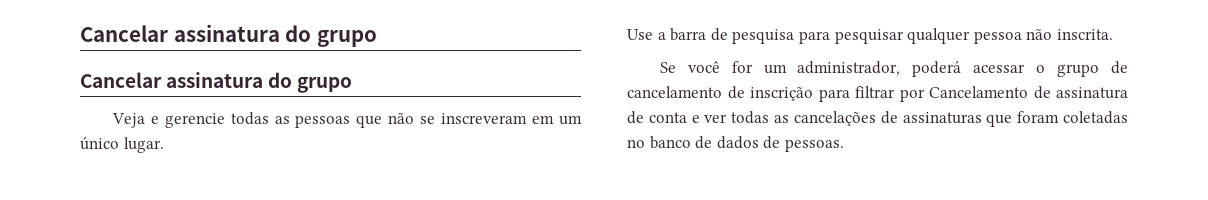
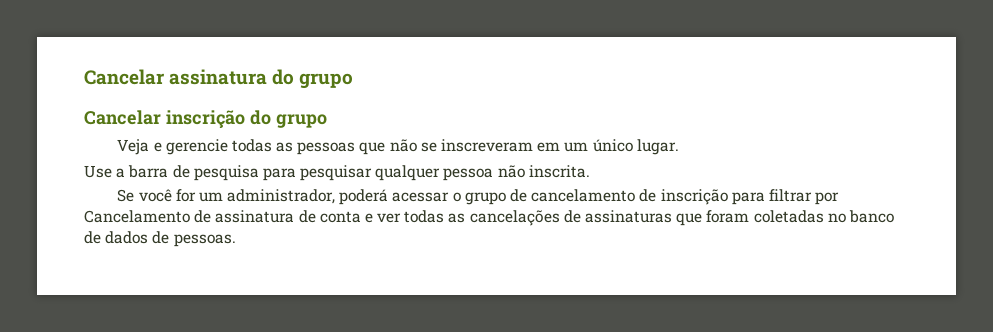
[166,72,264,88] assinatura -> [165,110,245,129] inscrição

